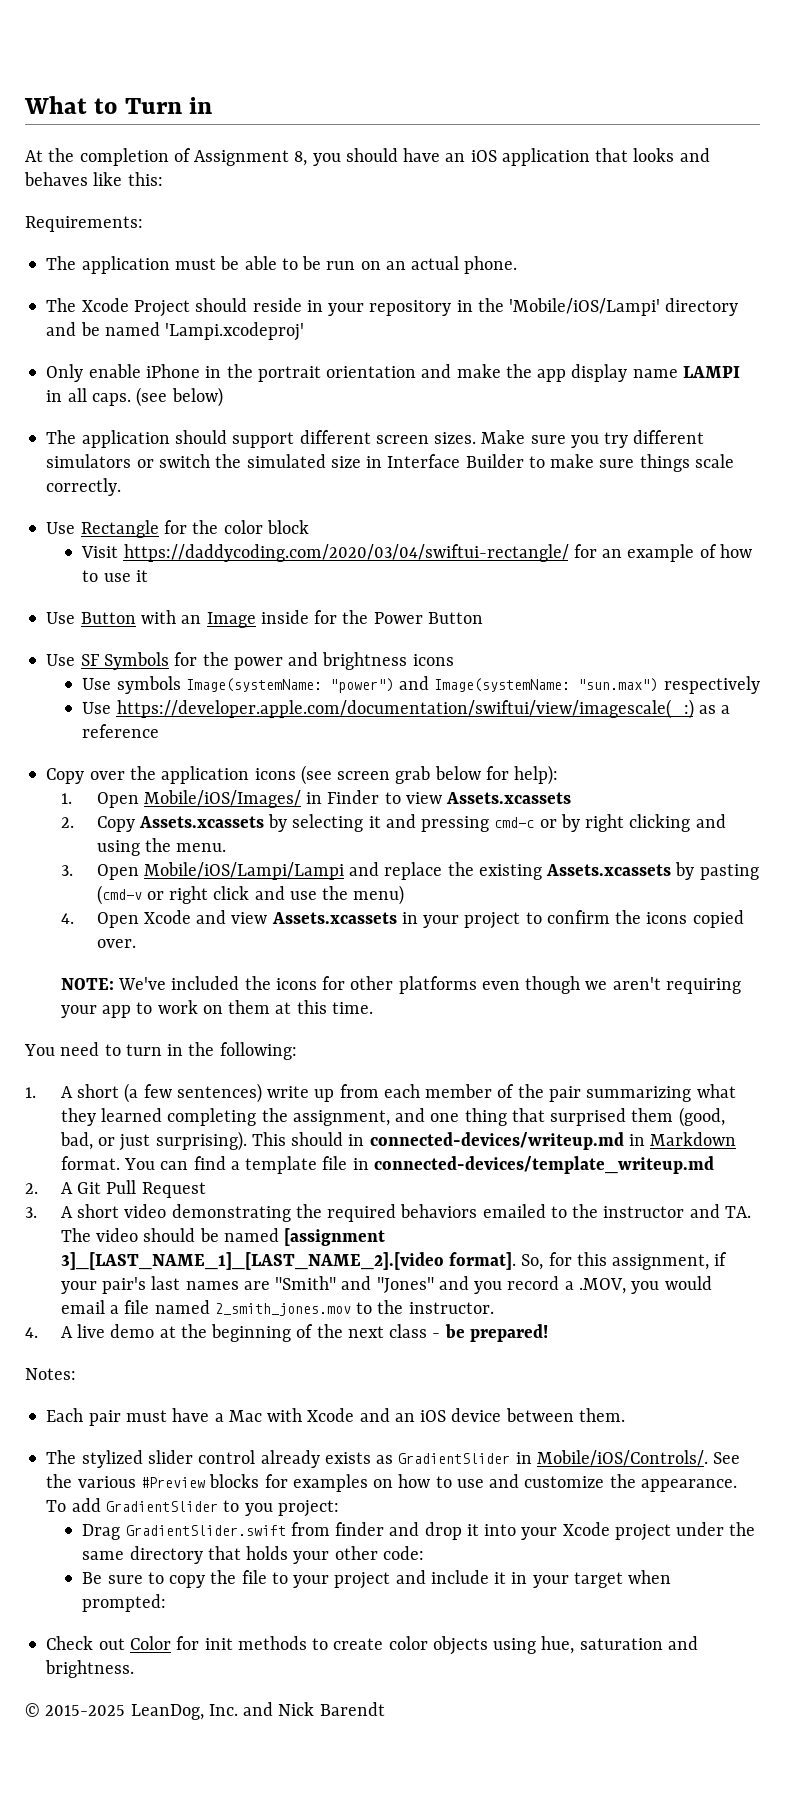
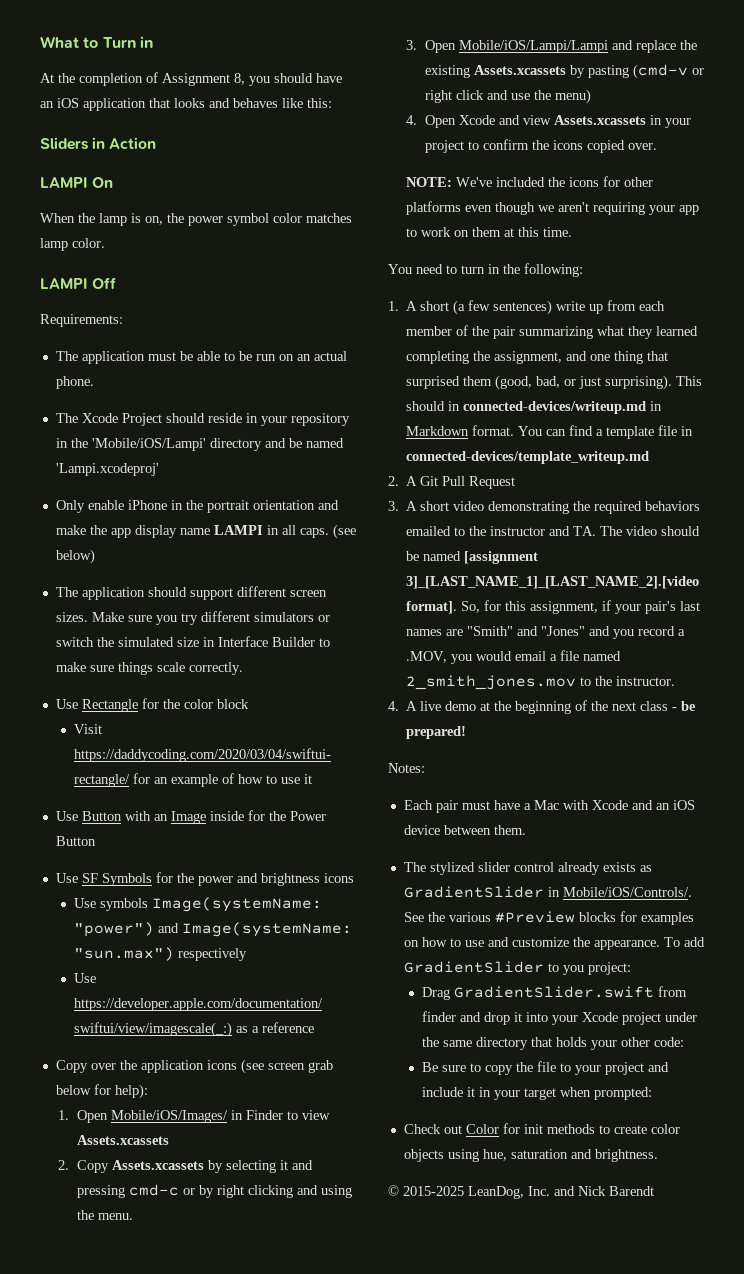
(163, 179) none -> [40,137,157,150] [40,177,114,188] [40,213,352,226] [40,238,105,251] [40,277,117,289] // Sliders in Action // LAMPI On // When the lamp is on, the power symbol color matches lamp color. // LAMPI Off

